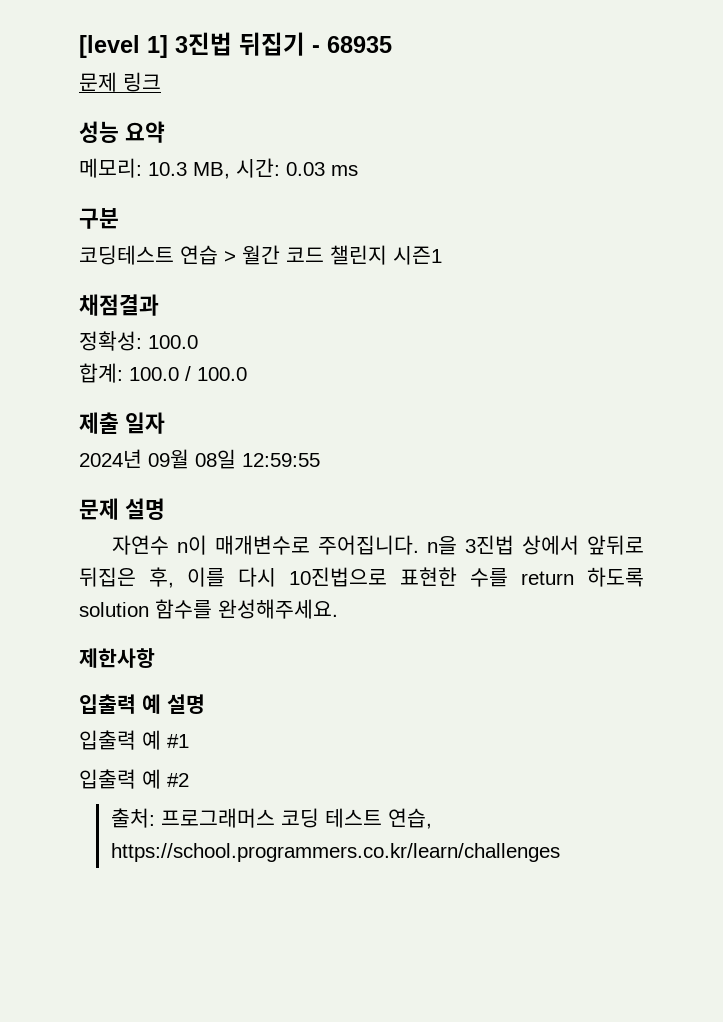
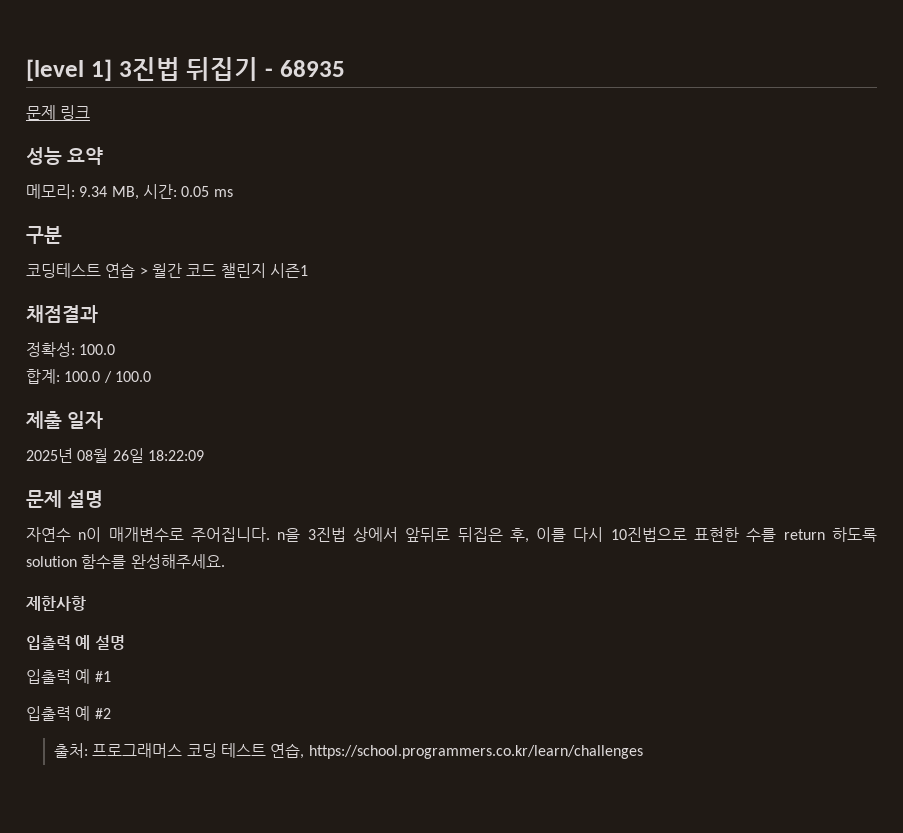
[148,162,187,176] 10.3 -> [79,186,108,197] 9.34
[286,162,325,176] 0.03 -> [181,186,210,197] 0.05
[79,449,320,469] 2024년 09월 08일 12:59:55 -> [26,448,204,463] 2025년 08월 26일 18:22:09

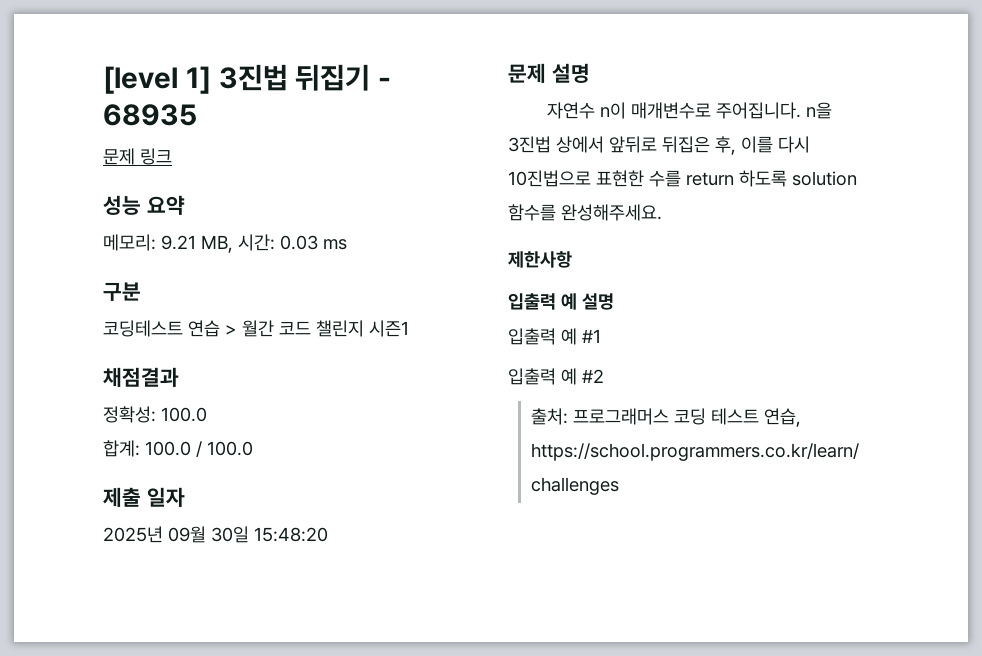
[79,186,108,197] 9.34 -> [161,235,196,250] 9.21
[181,186,210,197] 0.05 -> [280,235,318,250] 0.03
[77,448,204,463] 08월 26일 18:22:09 -> [168,526,328,543] 09월 30일 15:48:20

